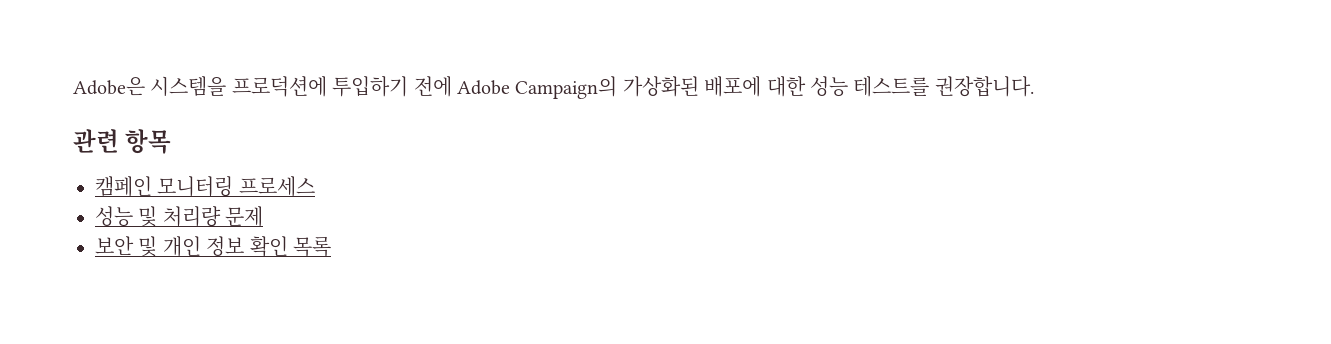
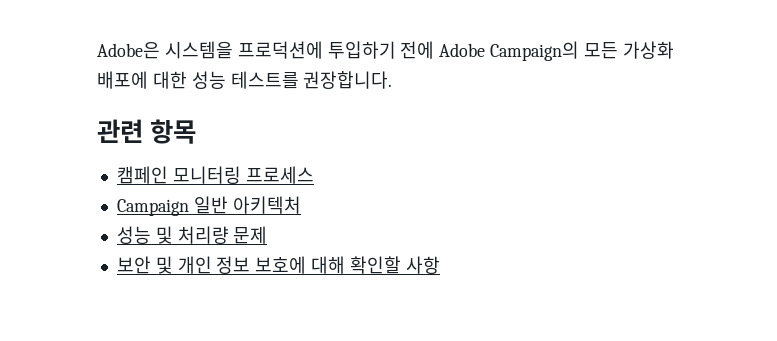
[622,76,699,97] 가상화된 -> [584,41,674,59] 모든 가상화
(315, 186) none -> [116,196,301,216] // Campaign 일반 아키텍처
[249,236,331,257] 확인 목록 -> [255,256,440,274] 보호에 대해 확인할 사항

